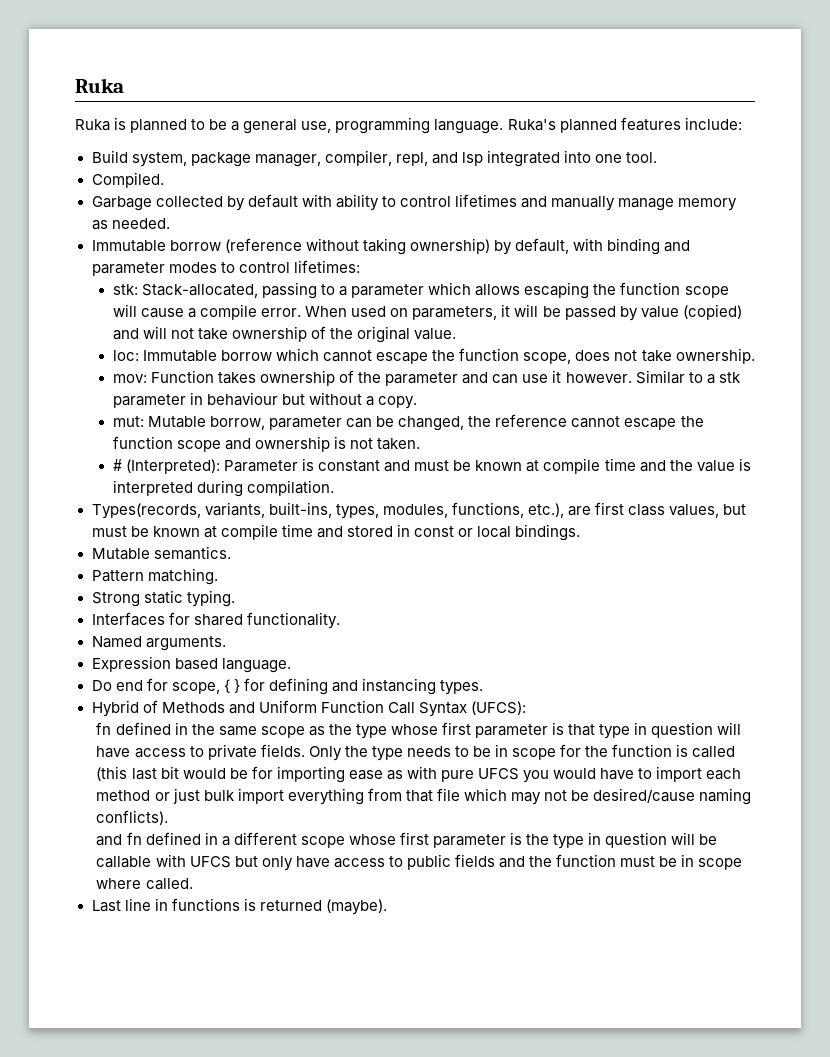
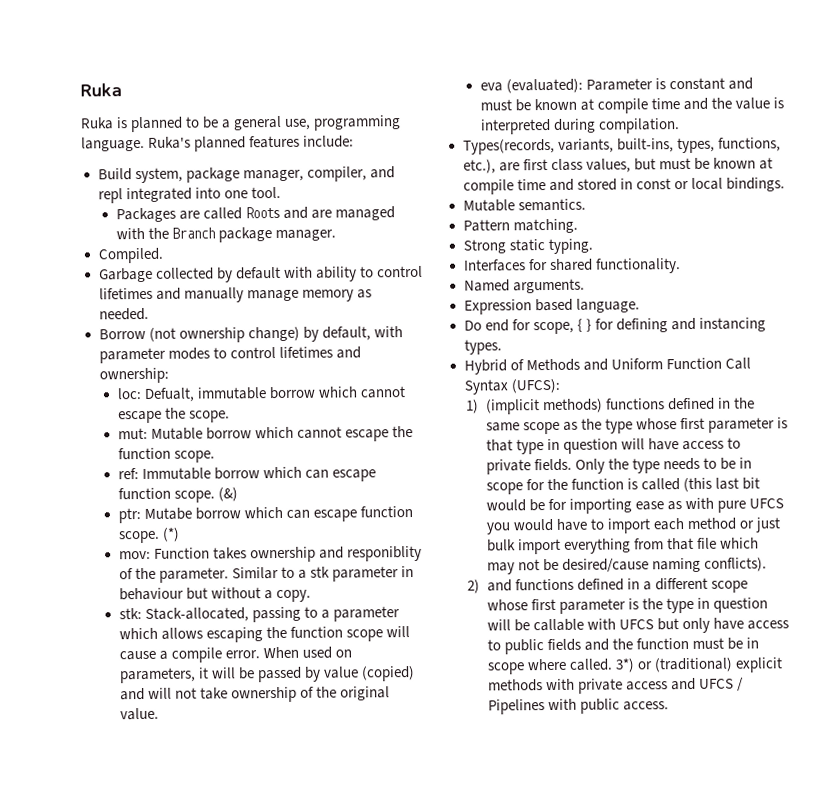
[395,152,483,166] repl, and lsp -> [369,166,395,179] [97,188,123,204] and repl
(658, 157) none -> [115,206,396,223] [115,227,337,243] // Packages are called Roots and are managed with the Branch package manager.
[91,238,490,255] Immutable borrow (reference without taking ownership) -> [98,326,300,343] Borrow (not ownership change)
[606,238,690,255] binding and -> (403, 332) none
[293,260,360,273] lifetimes: -> [278,346,361,359] [98,367,169,384] [116,386,407,402] [117,407,230,424] [117,426,414,442] [117,447,215,463] [117,466,377,482] [117,487,238,503] [117,506,414,524] [117,527,180,544] [118,545,423,563] [118,566,415,583] [118,587,312,603] lifetimes and ownership: // loc: Defualt, immutable borrow which cannot escape the scope. // mut: Mutable borrow which cannot escape the function scope. // ref: Immutable borrow which can escape function scope. (&) // ptr: Mutabe borrow which can escape function scope. (*) // mov: Function takes ownership and responiblity of the parameter. Similar to a stk parameter in behaviour but without a copy.
[112,348,755,364] [112,370,741,386] [112,392,418,409] [112,414,704,431] [112,436,421,452] [112,459,221,474] loc: Immutable borrow which cannot escape the function scope, does not take ownership. // mov: Function takes ownership of the parameter and can use it however. Similar to a stk parameter in behaviour but without a copy. // mut: Mutable borrow, parameter can be changed, the reference cannot escape the function scope and ownership is not taken. // # (Interpreted): -> [479,78,583,94] eva (evaluated):
[382,504,448,518] modules, -> (715, 145) none
[96,722,112,735] fn -> [466,398,665,415] 1) (implicit methods) functions
[96,832,142,846] and fn -> [467,578,574,594] 2) and functions
[91,898,387,915] // Last line in functions is returned (maybe). -> [614,657,784,673] [487,677,745,694] [487,698,669,715] 3*) or (traditional) explicit methods with private access and UFCS / Pipelines with public access.

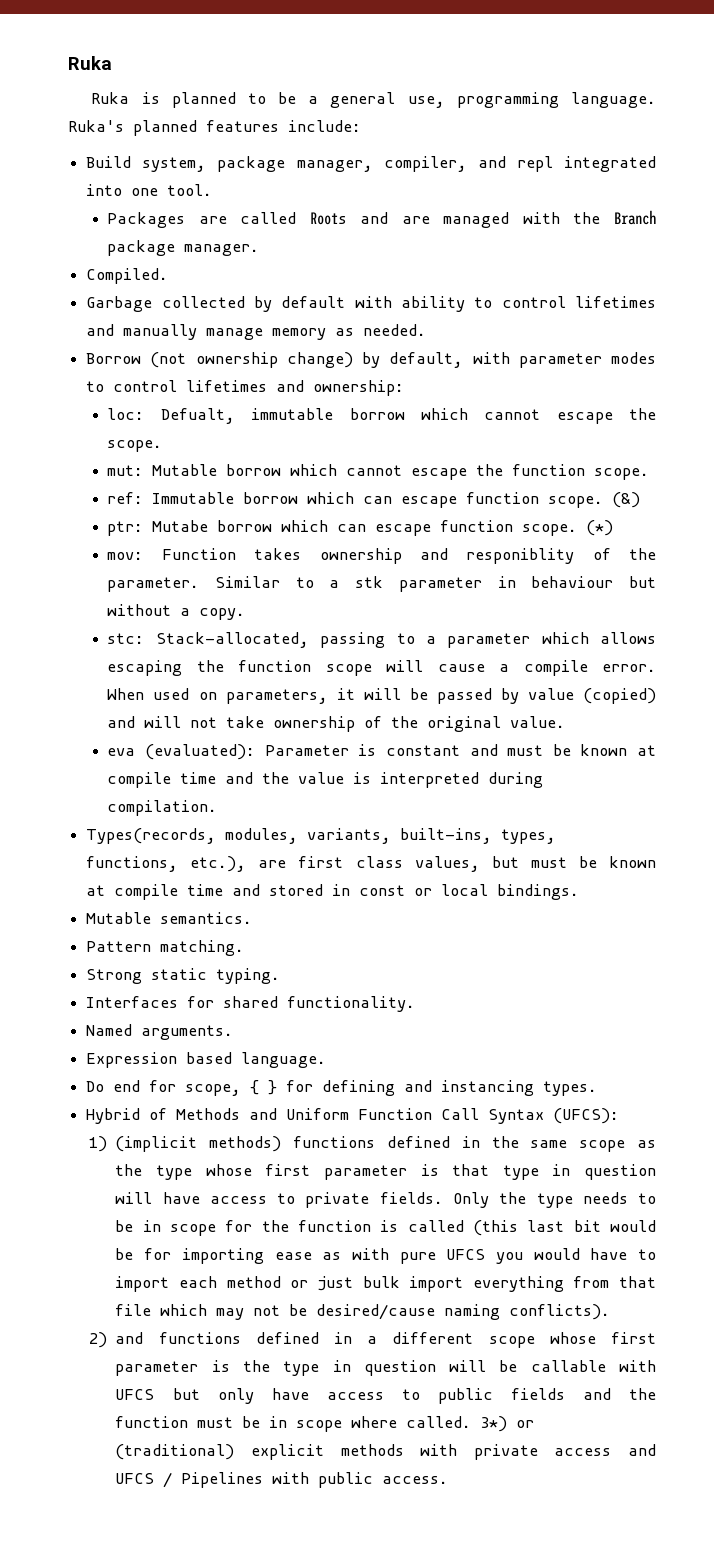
[118,608,142,620] stk: -> [107,633,145,644] stc:
(555, 146) none -> [225,828,299,844] modules,

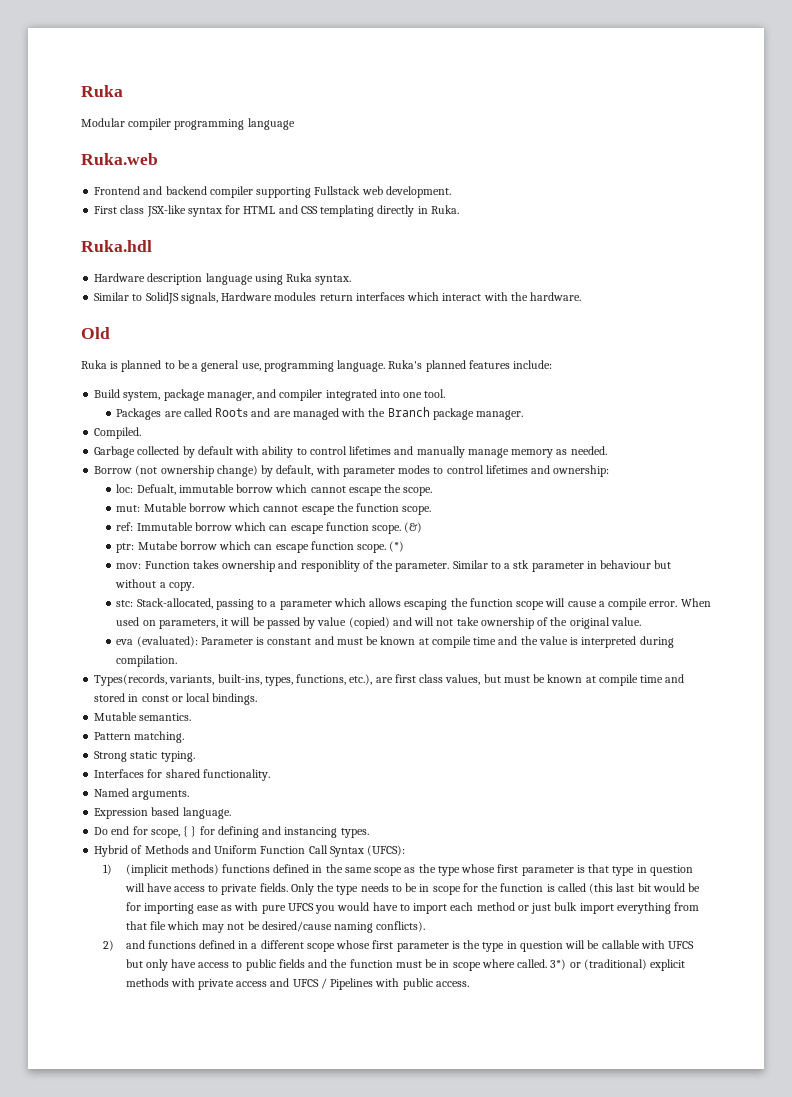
[68,56,112,70] Ruka -> [81,85,123,97] [81,118,295,130] [81,153,158,165] [94,186,451,198] [94,205,459,217] [81,240,152,252] [94,273,352,285] [94,292,582,304] [81,327,110,339] Ruka // Modular compiler programming language // Ruka.web // Frontend and backend compiler supporting Fullstack web development. // First class JSX-like syntax for HTML and CSS templating directly in Ruka. // Ruka.hdl // Hardware description language using Ruka syntax. // Similar to SolidJS signals, Hardware modules return interfaces which interact with the hardware. // Old
[383,156,553,172] compiler, and repl -> [257,389,323,401] and compiler
[225,828,299,844] modules, -> (168, 680) none

